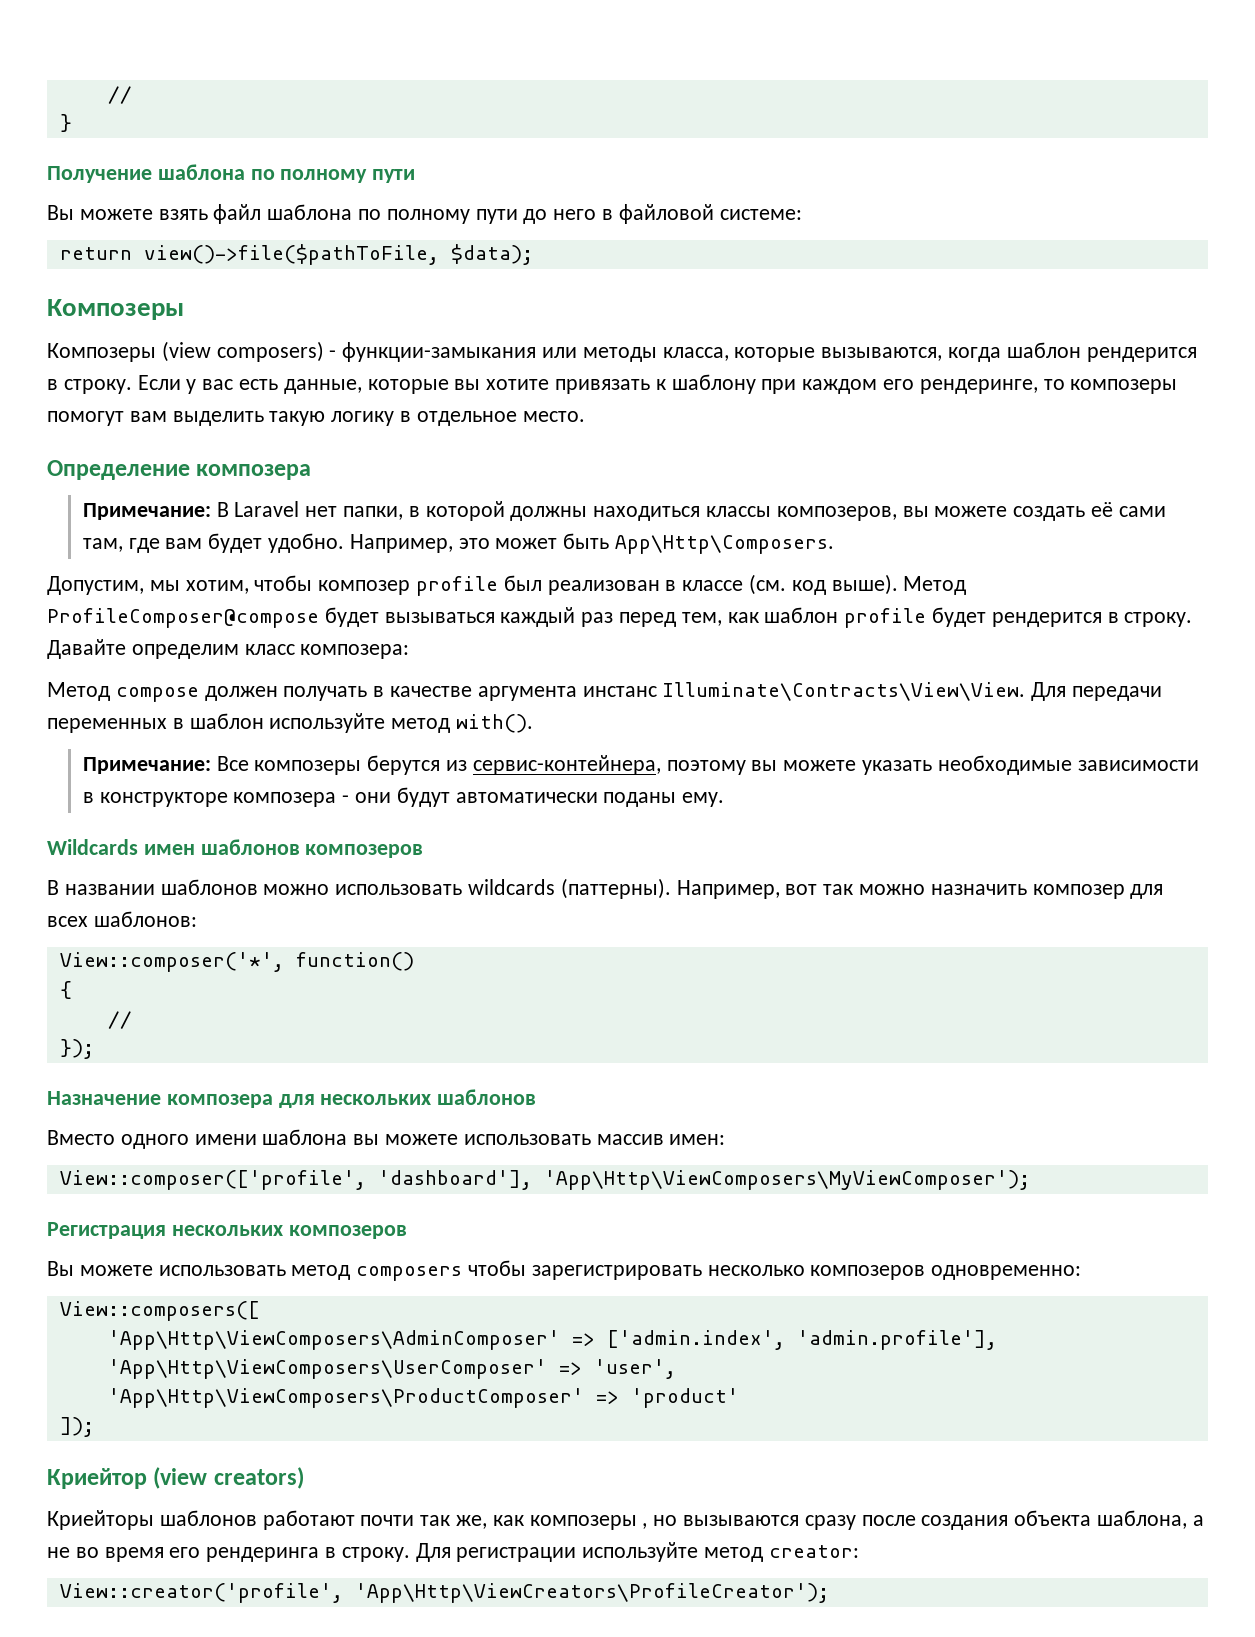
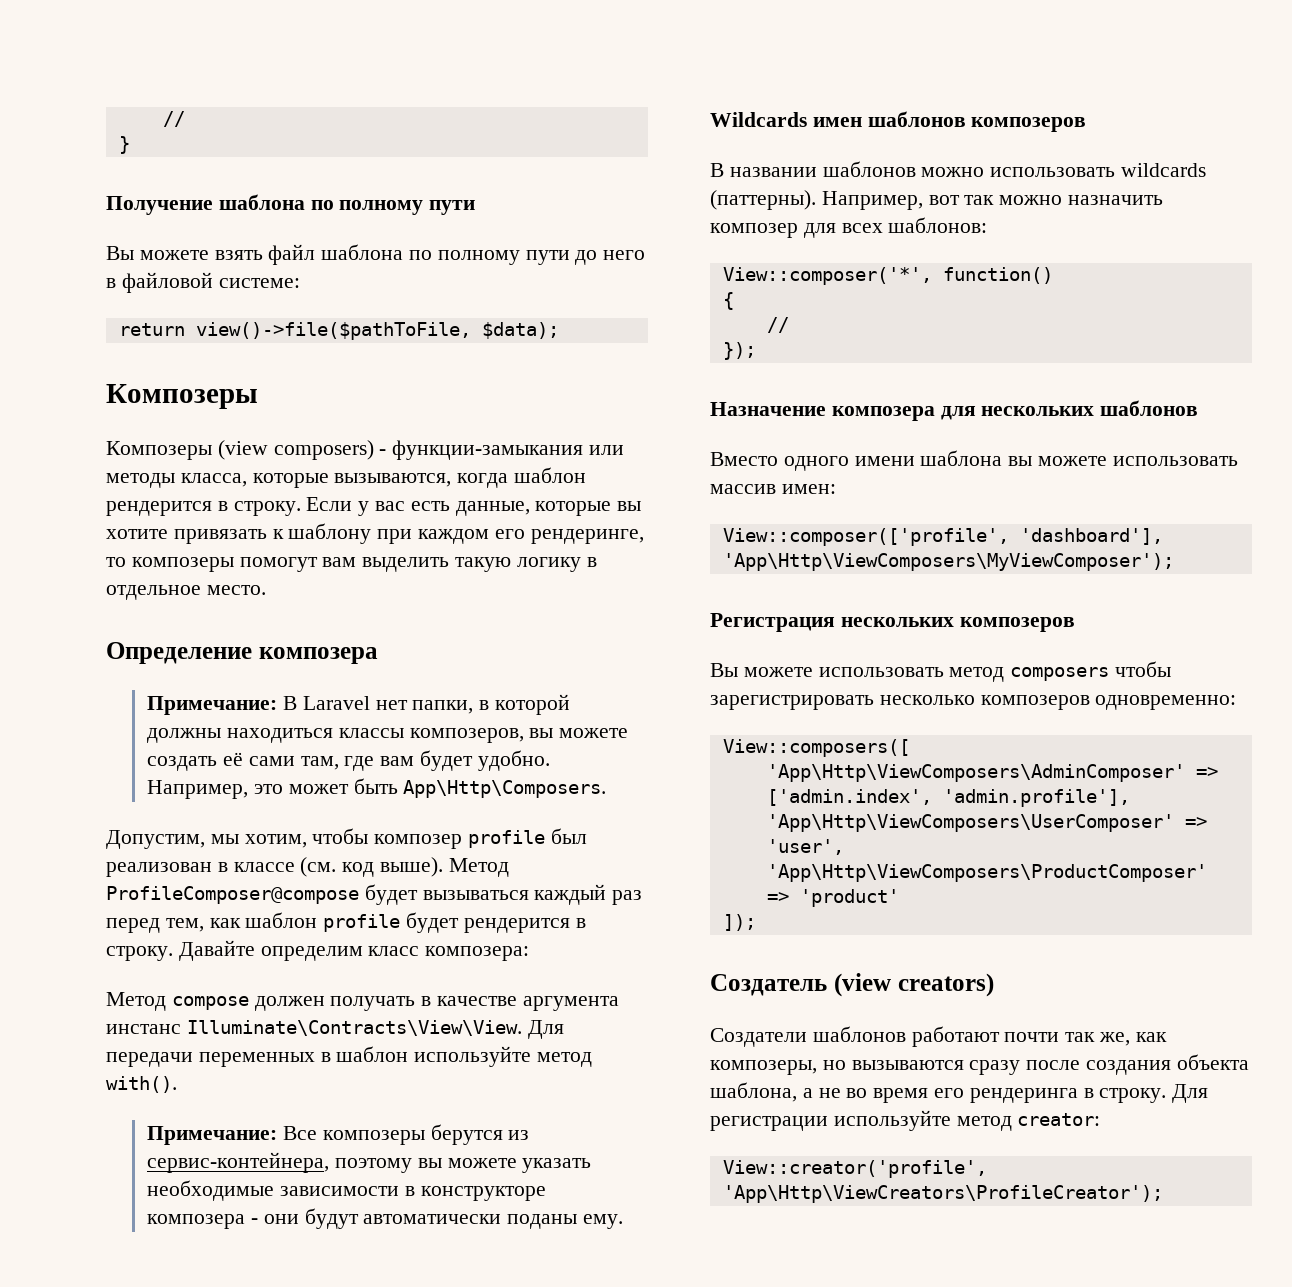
[47,1468,147,1489] Криейтор -> [710,974,827,996] Создатель
[47,1510,154,1530] Криейторы -> [710,1028,807,1047] Создатели
[529,1515,648,1530] композеры , -> [710,1060,817,1075] композеры,

